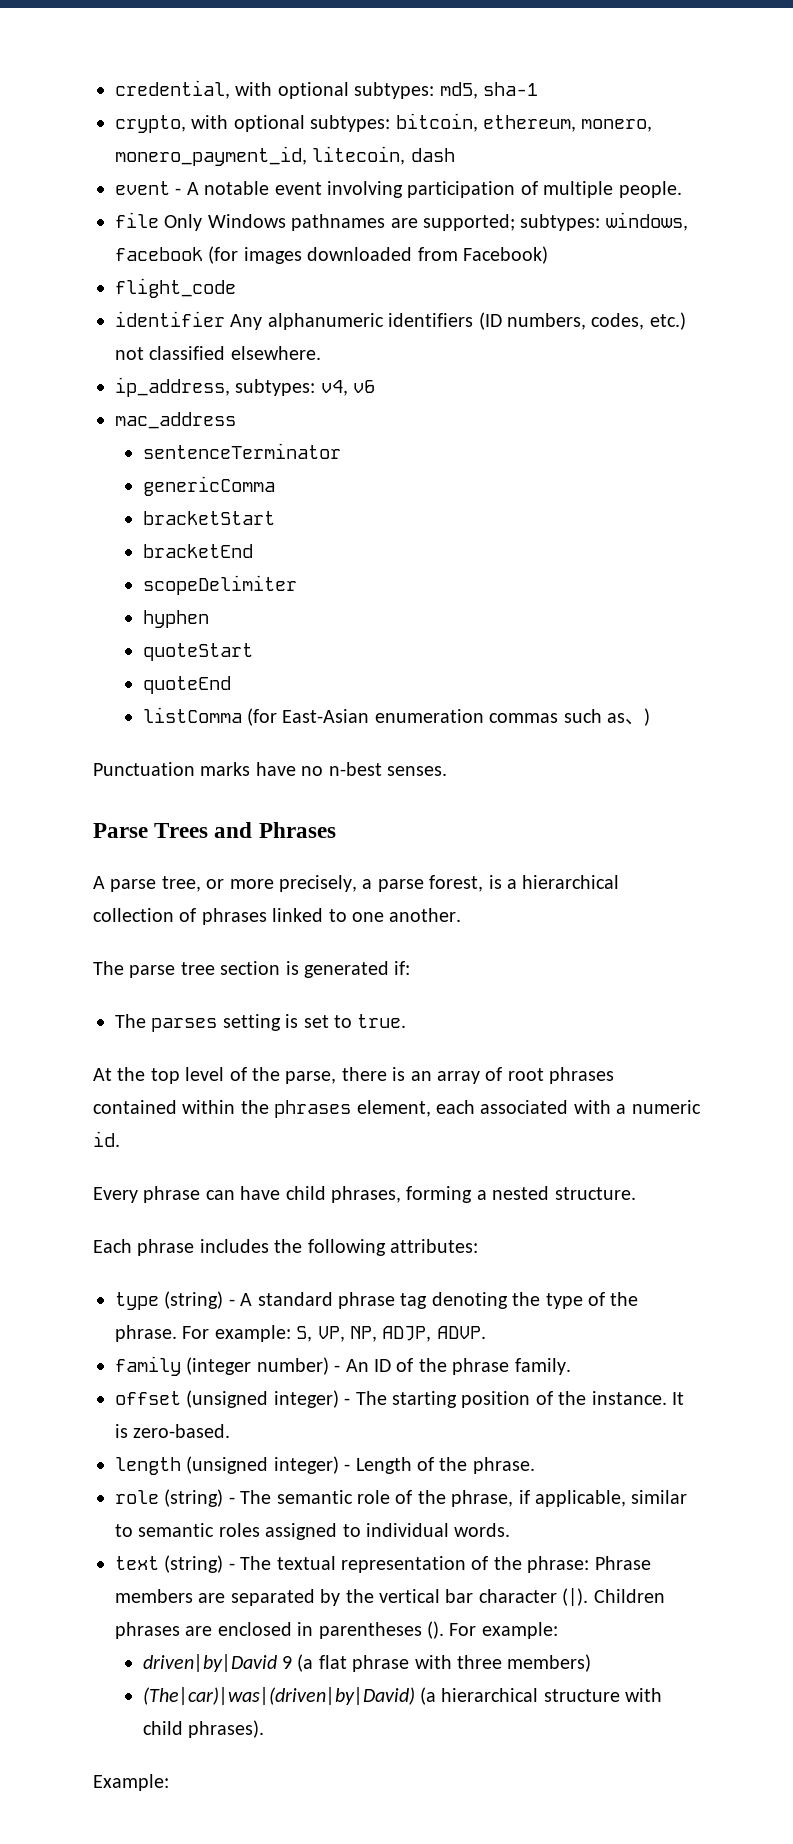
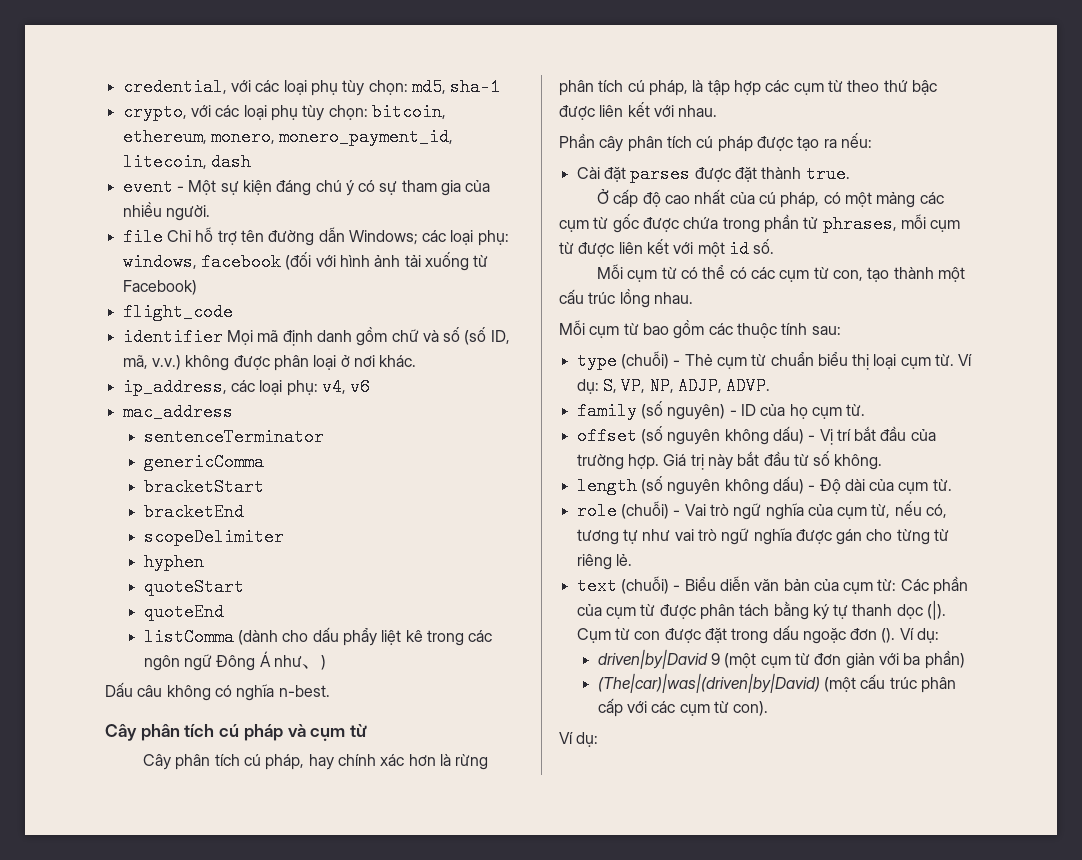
[235,82,538,99] [115,115,391,133] with optional subtypes: md5, sha-1 // crypto, with optional subtypes: -> [230,78,501,96] [122,103,368,121] với các loại phụ tùy chọn: md5, sha-1 // crypto, với các loại phụ tùy chọn:
[186,181,682,198] [115,212,688,231] [115,246,548,264] [115,278,236,298] [115,311,686,330] [115,346,321,360] [115,377,316,397] A notable event involving participation of multiple people. // file Only Windows pathnames are supported; subtypes: windows, facebook (for images downloaded from Facebook) // flight_code // identifier Any alphanumeric identifiers (ID numbers, codes, etc.) not classified elsewhere. // ip_address, subtypes: -> [188,180,491,196] [122,202,210,221] [122,227,509,246] [122,252,489,271] [122,280,197,295] [122,303,233,321] [122,327,510,346] [122,355,417,371] [122,378,318,396] Một sự kiện đáng chú ý có sự tham gia của nhiều người. // file Chỉ hỗ trợ tên đường dẫn Windows; các loại phụ: windows, facebook (đối với hình ảnh tải xuống từ Facebook) // flight_code // identifier Mọi mã định danh gồm chữ và số (số ID, mã, v.v.) không được phân loại ở nơi khác. // ip_address, các loại phụ:
[247,708,651,726] [93,762,447,776] [93,822,336,838] [93,875,620,892] [93,908,462,925] [93,961,411,978] [115,1014,407,1032] [93,1067,615,1084] [93,1100,701,1118] [93,1131,120,1147] [93,1186,636,1203] [93,1239,478,1256] [115,1291,639,1310] [115,1325,291,1342] (for East-Asian enumeration commas such as、) // Punctuation marks have no n-best senses. // Parse Trees and Phrases // A parse tree, or more precisely, a parse forest, is a hierarchical collection of phrases linked to one another. // The parse tree section is generated if: // The parses setting is set to true. // At the top level of the parse, there is an array of root phrases contained within the phrases element, each associated with a numeric id. // Every phrase can have child phrases, forming a nested structure. // Each phrase includes the following attributes: // type (string) - A standard phrase tag denoting the type of the phrase. For example: -> [238,627,493,646] [143,651,327,671] [105,682,330,701] [105,724,368,741] [143,754,489,770] [559,80,937,96] [559,102,718,120] [559,133,872,152] [576,165,850,183] [597,189,944,208] [559,214,961,233] [559,239,775,258] [597,264,965,282] [559,289,693,308] [559,320,841,339] [576,351,973,370] [576,379,599,394] (dành cho dấu phẩy liệt kê trong các ngôn ngữ Đông Á như、) // Dấu câu không có nghĩa n-best. // Cây phân tích cú pháp và cụm từ // Cây phân tích cú pháp, hay chính xác hơn là rừng phân tích cú pháp, là tập hợp các cụm từ theo thứ bậc được liên kết với nhau. // Phần cây phân tích cú pháp được tạo ra nếu: // Cài đặt parses được đặt thành true. // Ở cấp độ cao nhất của cú pháp, có một mảng các cụm từ gốc được chứa trong phần tử phrases, mỗi cụm từ được liên kết với một id số. // Mỗi cụm từ có thể có các cụm từ con, tạo thành một cấu trúc lồng nhau. // Mỗi cụm từ bao gồm các thuộc tính sau: // type (chuỗi) - Thẻ cụm từ chuẩn biểu thị loại cụm từ. Ví dụ:
[186,1357,571,1375] [115,1390,684,1408] [115,1424,231,1438] [115,1456,535,1475] [115,1489,688,1507] [115,1523,511,1540] [115,1555,651,1573] [115,1588,665,1606] [115,1621,558,1639] [142,1654,592,1672] [142,1687,663,1705] [142,1720,265,1738] [93,1774,169,1791] (integer number) - An ID of the phrase family. // offset (unsigned integer) - The starting position of the instance. It is zero-based. // length (unsigned integer) - Length of the phrase. // role (string) - The semantic role of the phrase, if applicable, similar to semantic roles assigned to individual words. // text (string) - The textual representation of the phrase: Phrase members are separated by the vertical bar character (|). Children phrases are enclosed in parentheses (). For example: // driven|by|David 9 (a flat phrase with three members) // (The|car)|was|(driven|by|David) (a hierarchical structure with child phrases). // Example: -> [640,401,866,420] [576,426,936,445] [576,451,883,470] [576,476,952,495] [576,501,948,520] [576,528,950,545] [576,554,632,570] [576,576,969,595] [576,600,947,620] [576,625,940,644] [597,649,965,669] [597,673,957,693] [597,698,769,717] [559,732,599,747] (số nguyên) - ID của họ cụm từ. // offset (số nguyên không dấu) - Vị trí bắt đầu của trường hợp. Giá trị này bắt đầu từ số không. // length (số nguyên không dấu) - Độ dài của cụm từ. // role (chuỗi) - Vai trò ngữ nghĩa của cụm từ, nếu có, tương tự như vai trò ngữ nghĩa được gán cho từng từ riêng lẻ. // text (chuỗi) - Biểu diễn văn bản của cụm từ: Các phần của cụm từ được phân tách bằng ký tự thanh dọc (|). Cụm từ con được đặt trong dấu ngoặc đơn (). Ví dụ: // driven|by|David 9 (một cụm từ đơn giản với ba phần) // (The|car)|was|(driven|by|David) (một cấu trúc phân cấp với các cụm từ con). // Ví dụ:

